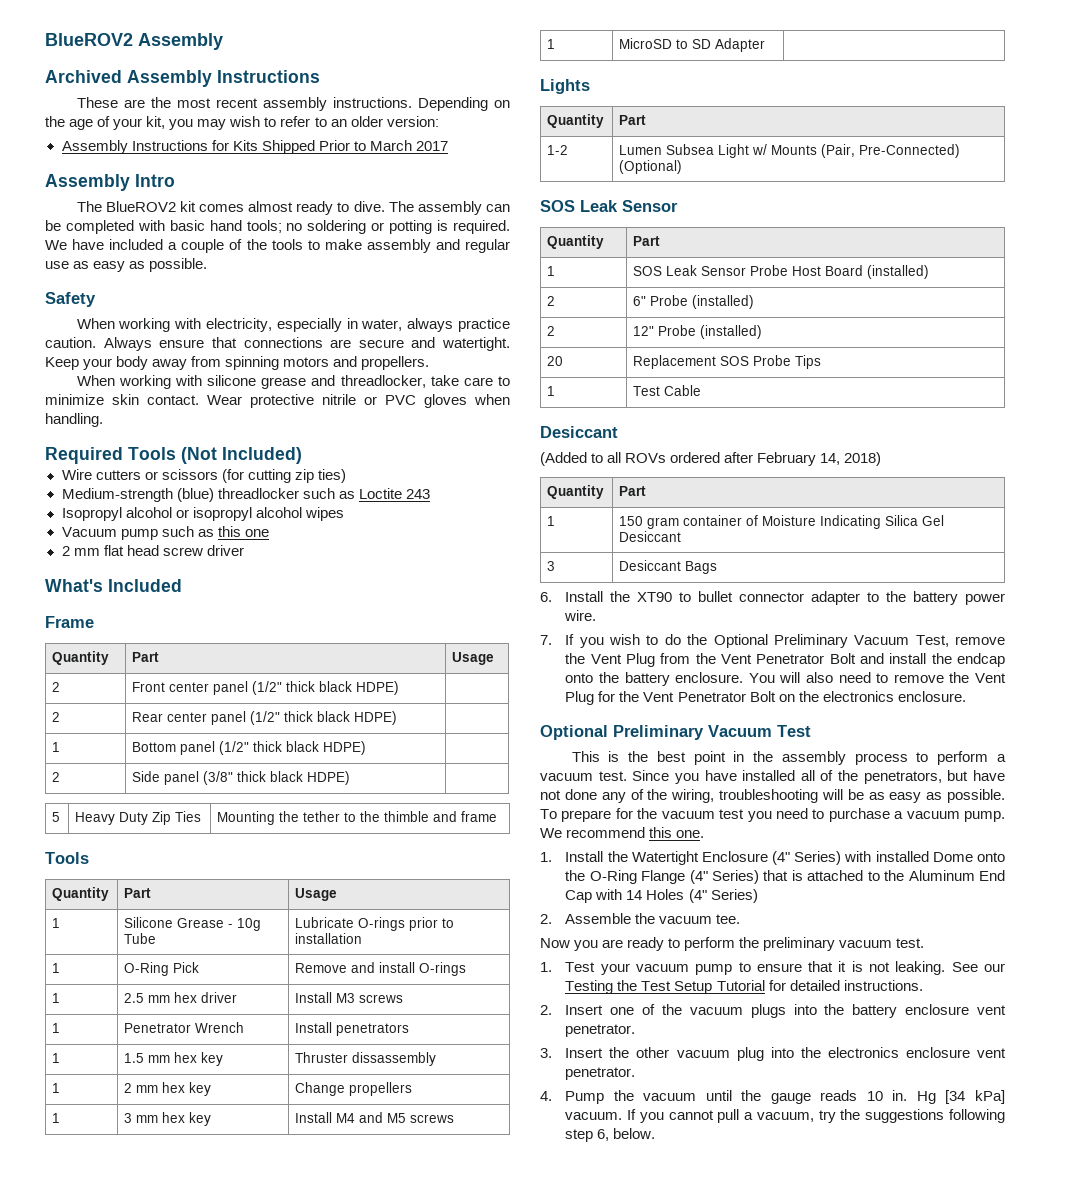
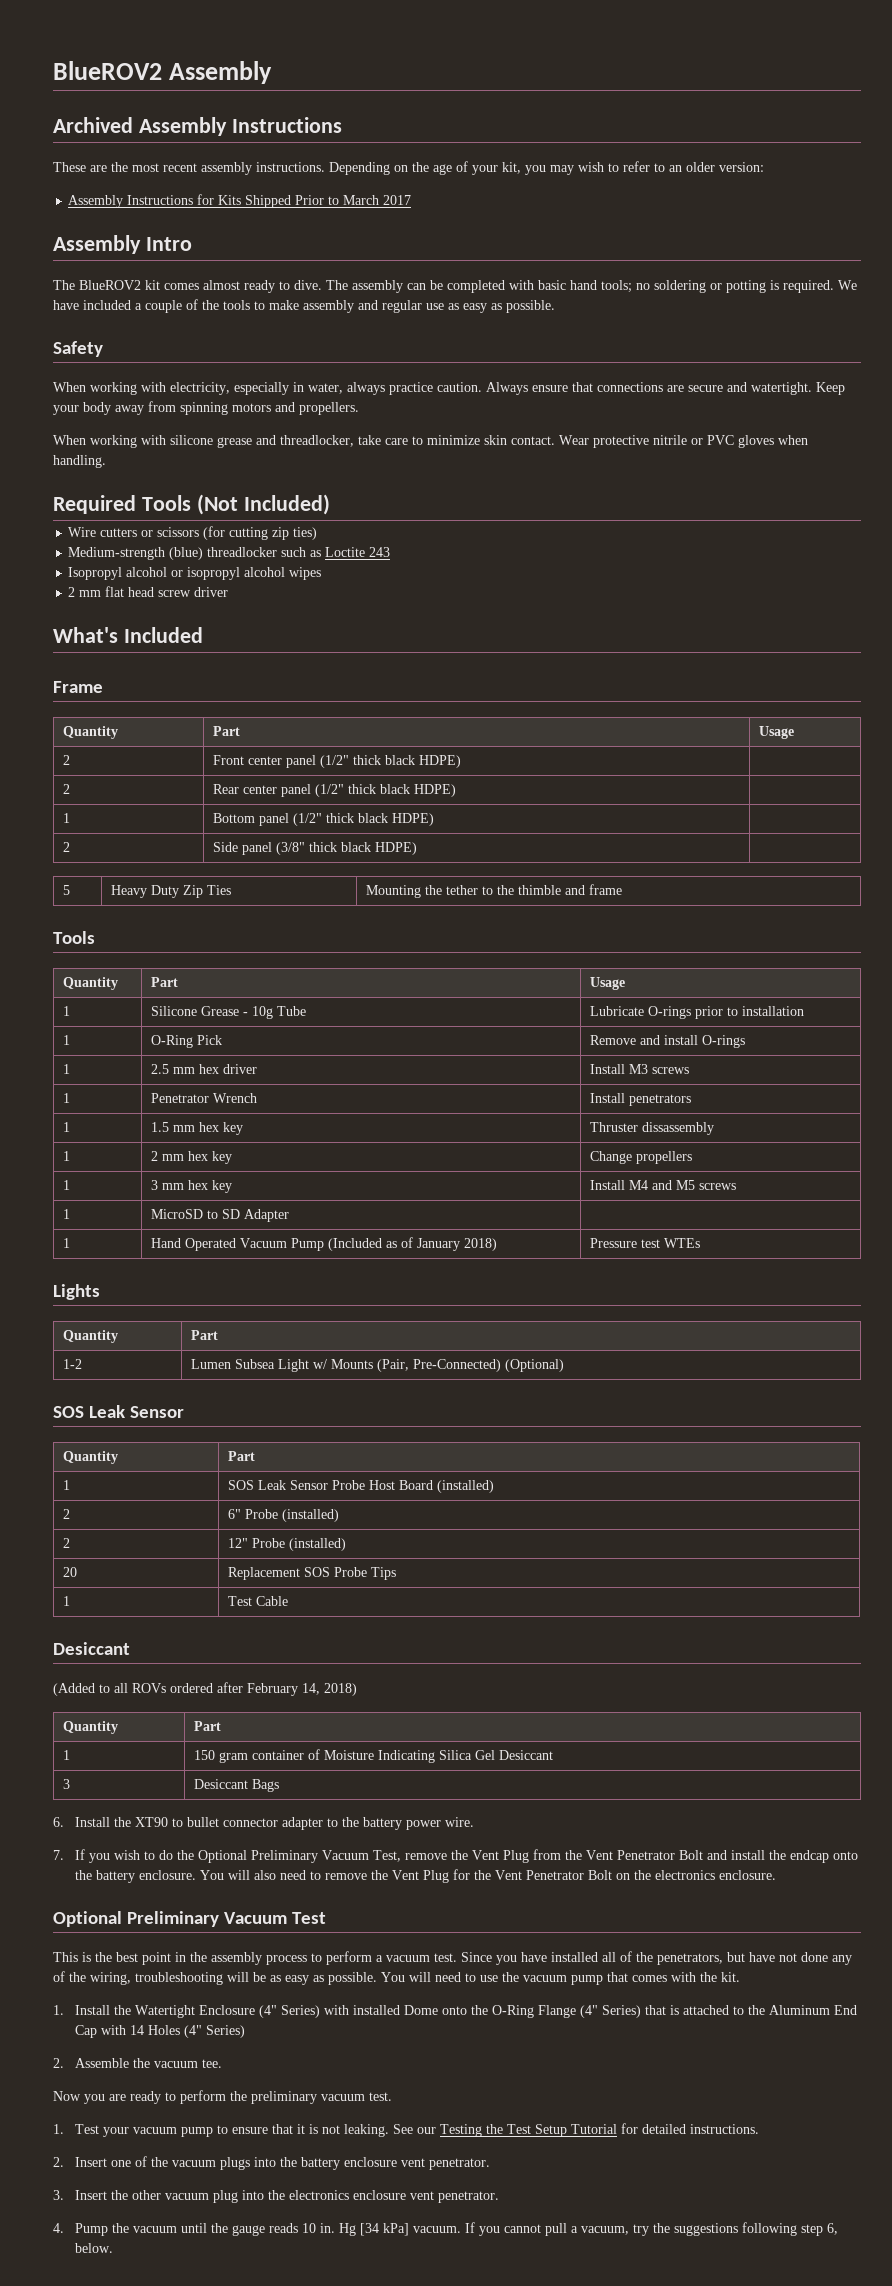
[61,526,269,540] // Vacuum pump such as this one -> (322, 573) none
(766, 45) none -> [62,1238,70,1248] [150,1237,497,1251] [589,1238,700,1248] // 1 | Hand Operated Vacuum Pump (Included as of January 2018) | Pressure test WTEs
[540,808,1005,822] [540,827,705,838] To prepare for the vacuum test you need to purchase a vacuum pump. We recommend this one. -> [381,1972,740,1985] You will need to use the vacuum pump that comes with the kit.

